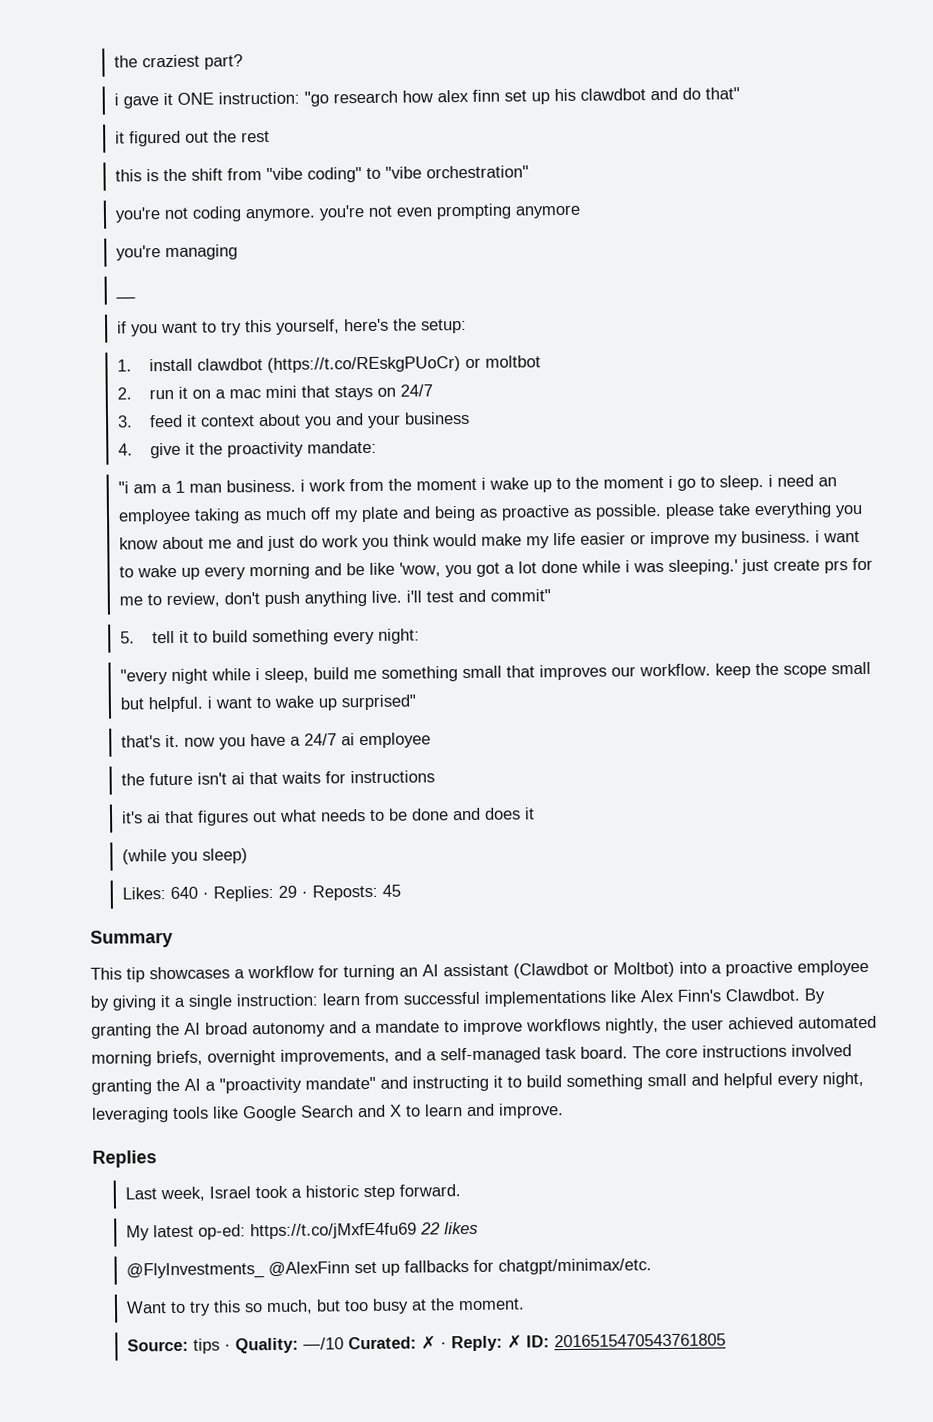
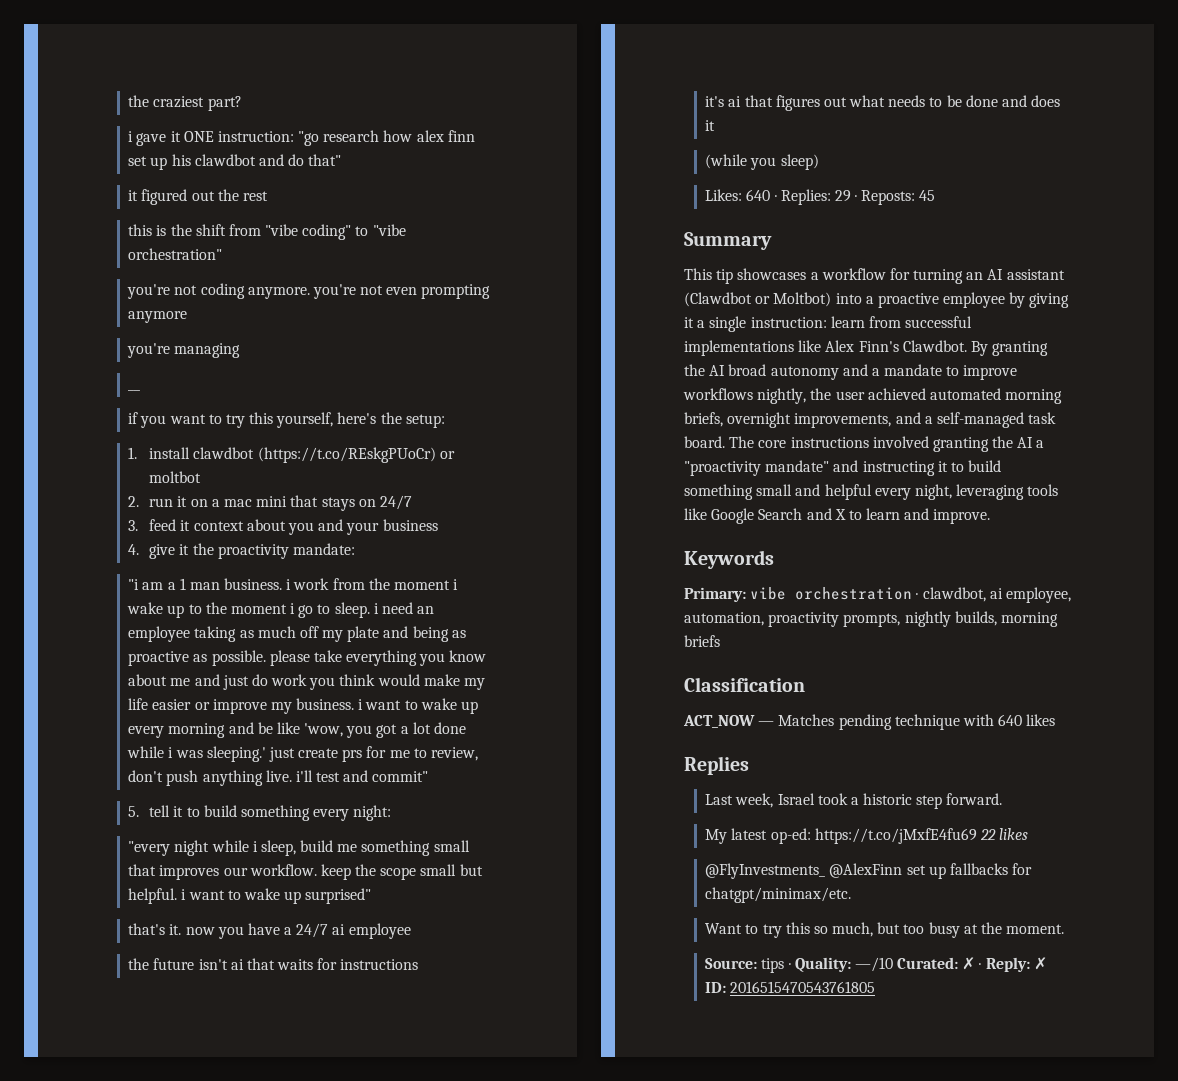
(564, 1111) none -> [684,550,774,569] [684,587,1071,603] [684,611,1058,627] [684,635,720,647] [684,677,805,692] [683,714,1056,730] // Keywords // Primary: vibe orchestration · clawdbot, ai employee, automation, proactivity prompts, nightly builds, morning briefs // Classification // ACT_NOW — Matches pending technique with 640 likes

